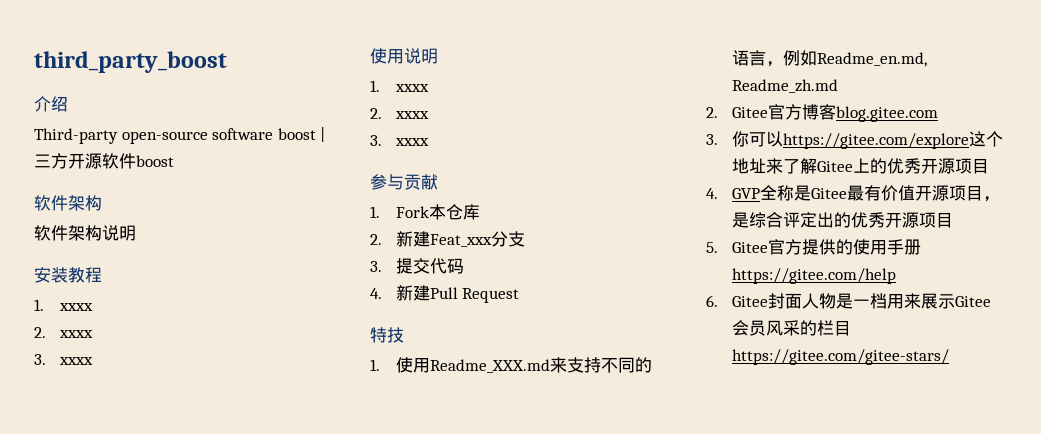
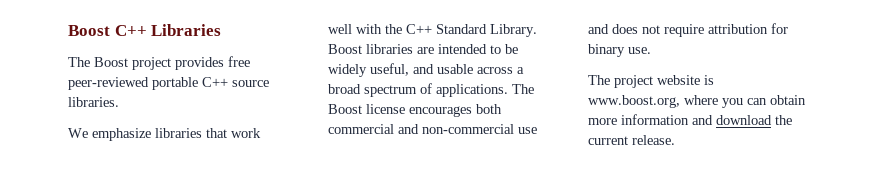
[34,51,227,73] [34,96,68,112] [34,127,326,144] [34,153,174,169] [34,195,102,211] [34,225,136,241] [34,267,102,283] [34,299,93,311] [34,327,93,338] [34,354,93,365] [370,48,438,64] [370,80,429,92] [370,108,429,119] [370,135,429,146] [370,174,438,190] [370,204,480,220] [370,231,525,247] [370,258,464,274] [370,285,520,303] [370,327,404,343] [370,357,652,373] [731,50,927,67] [731,79,838,93] [706,104,938,122] [706,131,1003,149] [731,158,989,174] [706,185,1000,202] [731,212,953,228] [706,239,921,255] [731,268,896,284] [706,293,991,309] [731,320,851,336] [731,349,949,365] third_party_boost // 介绍 // Third-party open-source software boost | 三方开源软件boost // 软件架构 // 软件架构说明 // 安装教程 // 1. xxxx // 2. xxxx // 3. xxxx // 使用说明 // 1. xxxx // 2. xxxx // 3. xxxx // 参与贡献 // 1. Fork本仓库 // 2.新建Feat_xxx分支 // 3.提交代码 // 4.新建Pull Request // 特技 // 1.使用Readme_XXX.md来支持不同的语言，例如Readme_en.md, Readme_zh.md // 2. Gitee官方博客blog.gitee.com // 3.你可以https://gitee.com/explore这个地址来了解Gitee上的优秀开源项目 // 4. GVP全称是Gitee最有价值开源项目，是综合评定出的优秀开源项目 // 5. Gitee官方提供的使用手册https://gitee.com/help // 6. Gitee封面人物是一档用来展示Gitee会员风采的栏目https://gitee.com/gitee-stars/ -> [68,24,222,36] [68,56,250,70] [68,77,269,90] [68,97,119,107] [68,128,261,141] [328,24,537,37] [328,44,518,54] [328,63,524,77] [328,83,534,97] [328,104,502,117] [328,124,537,134] [588,23,788,37] [588,44,651,57] [588,75,714,88] [588,95,806,108] [588,114,792,125] [588,135,675,145] Boost C++ Libraries // The Boost project provides free peer-reviewed portable C++ source libraries. // We emphasize libraries that work well with the C++ Standard Library. Boost libraries are intended to be widely useful, and usable across a broad spectrum of applications. The Boost license encourages both commercial and non-commercial use and does not require attribution for binary use. // The project website is www.boost.org, where you can obtain more information and download the current release.

